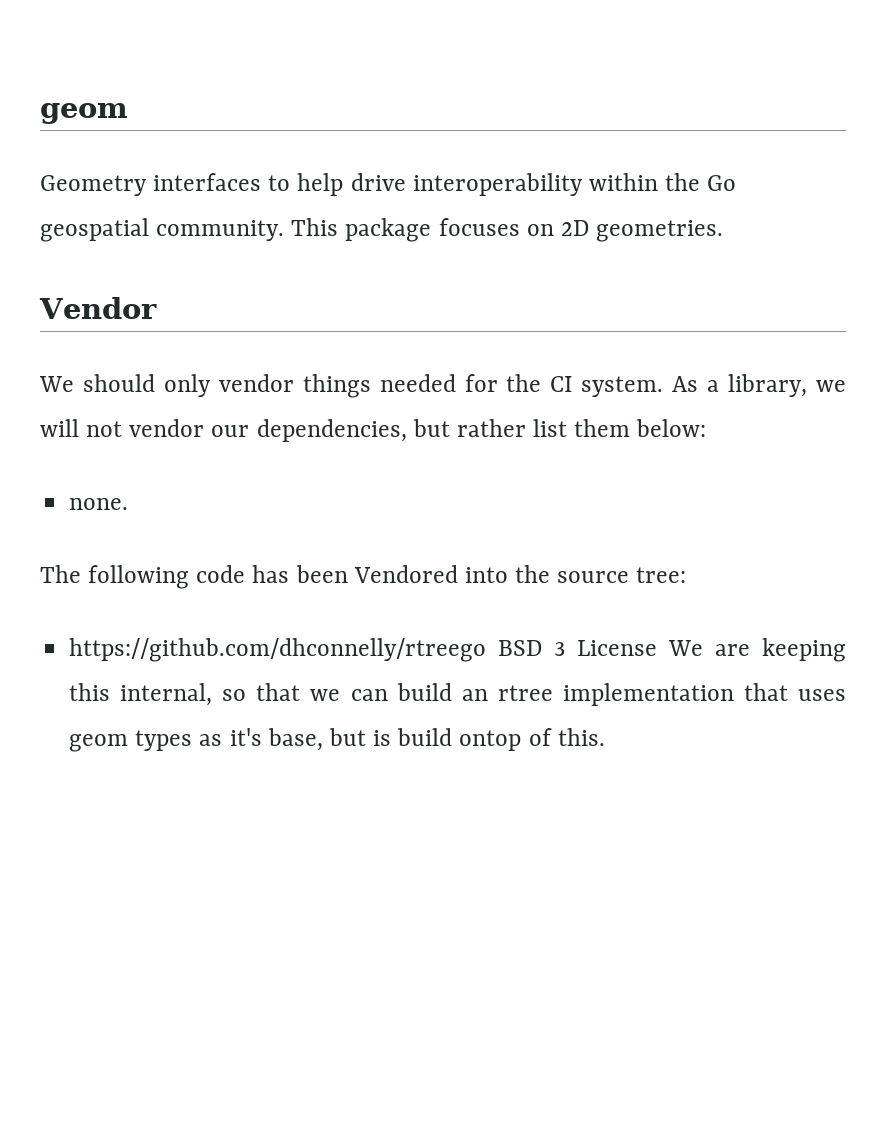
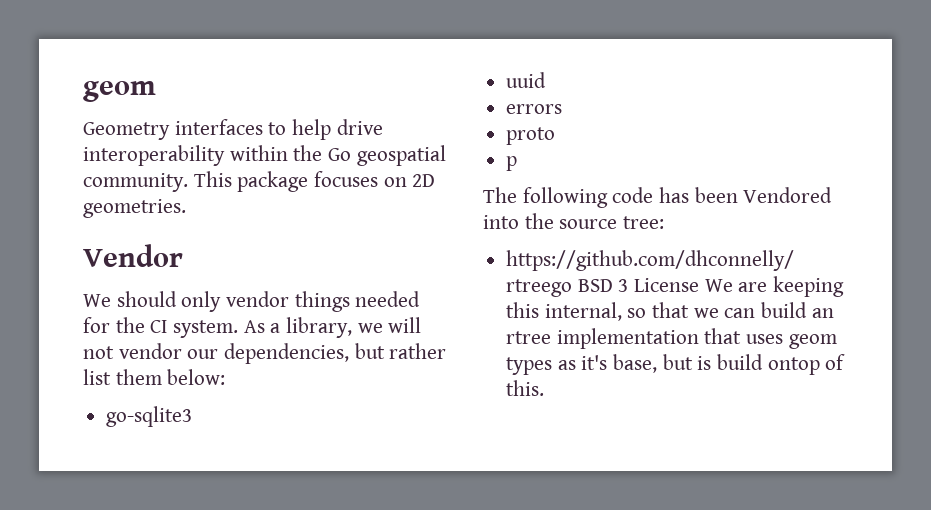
[69,498,129,510] none. -> [106,406,193,427] [506,72,547,88] [506,104,563,114] [506,127,556,145] [506,156,518,171] go-sqlite3 // uuid // errors // proto // p

